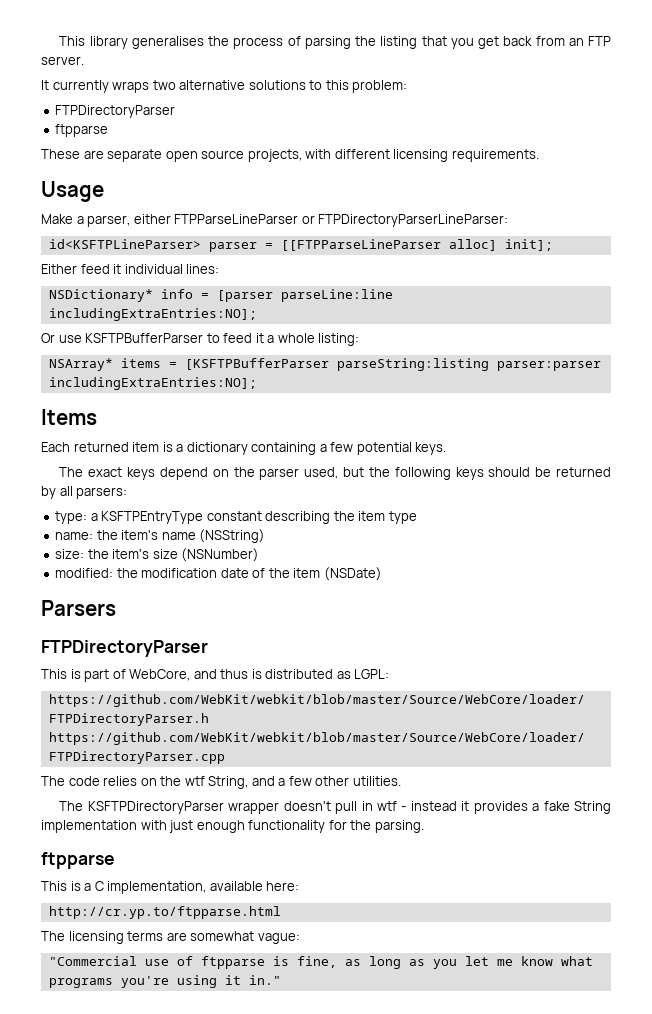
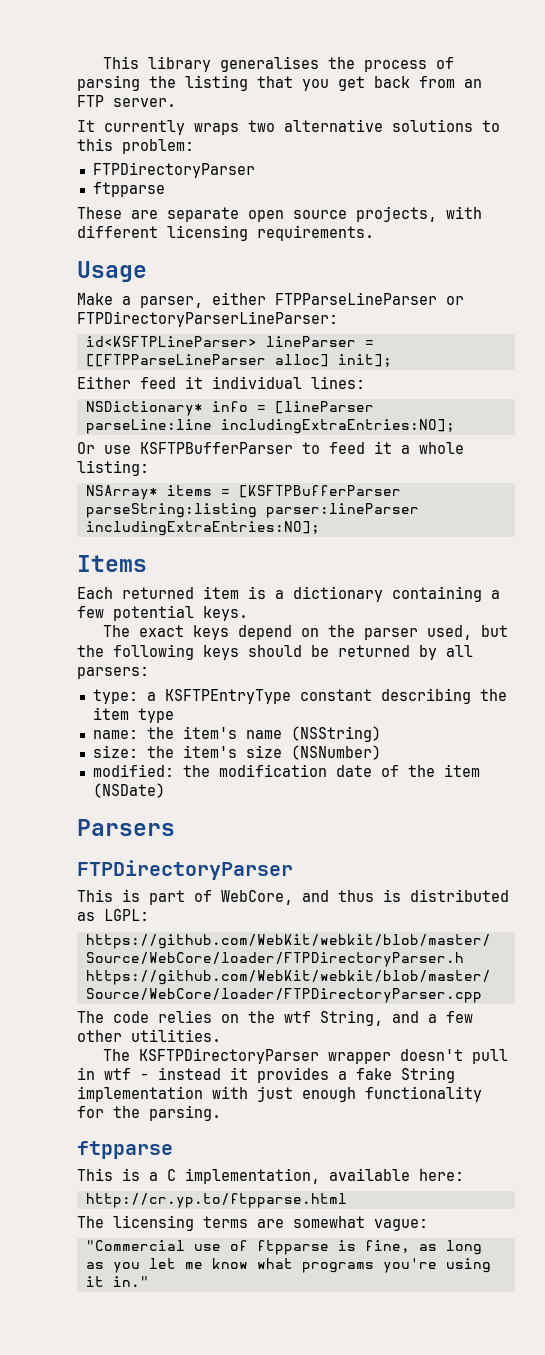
[208,242,257,252] parser -> [265,336,356,347] lineParser
[216,290,273,302] [parser -> [274,401,374,414] [lineParser
[496,361,601,371] parser:parser -> [265,503,419,518] parser:lineParser

